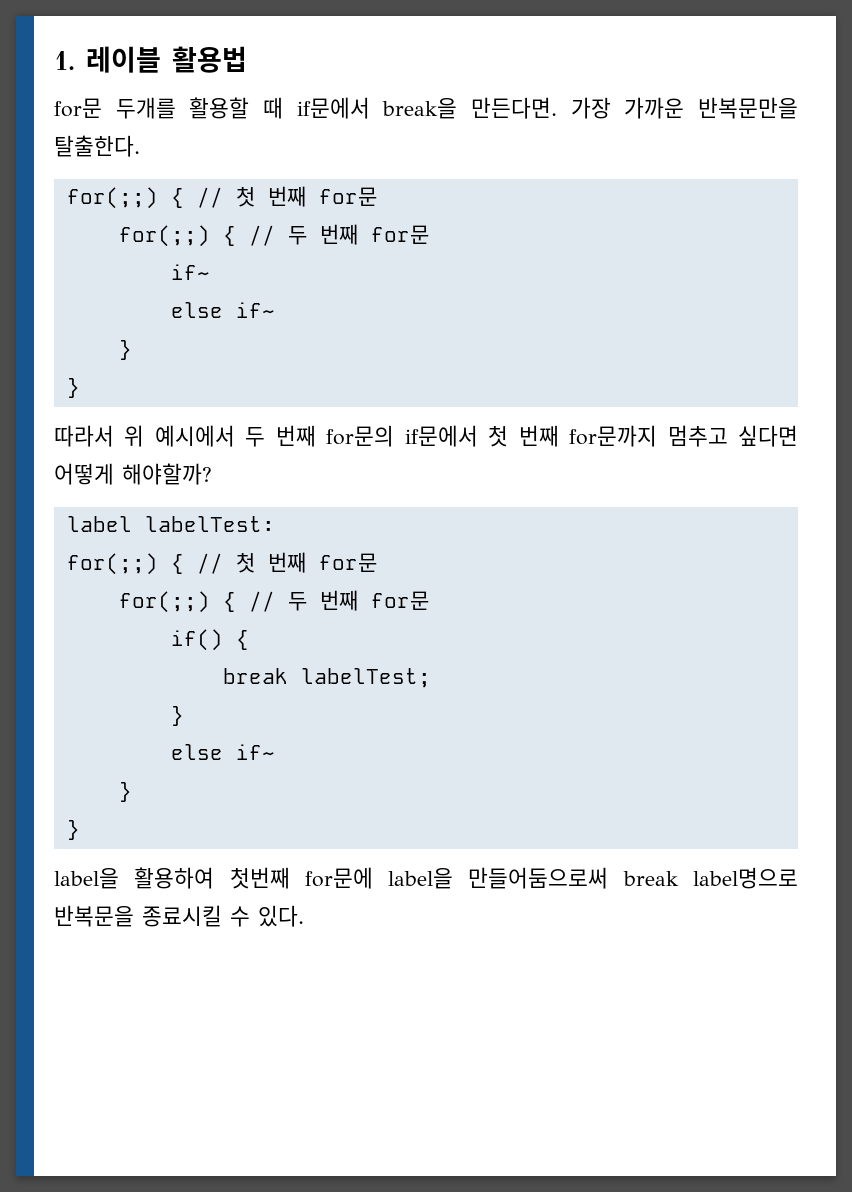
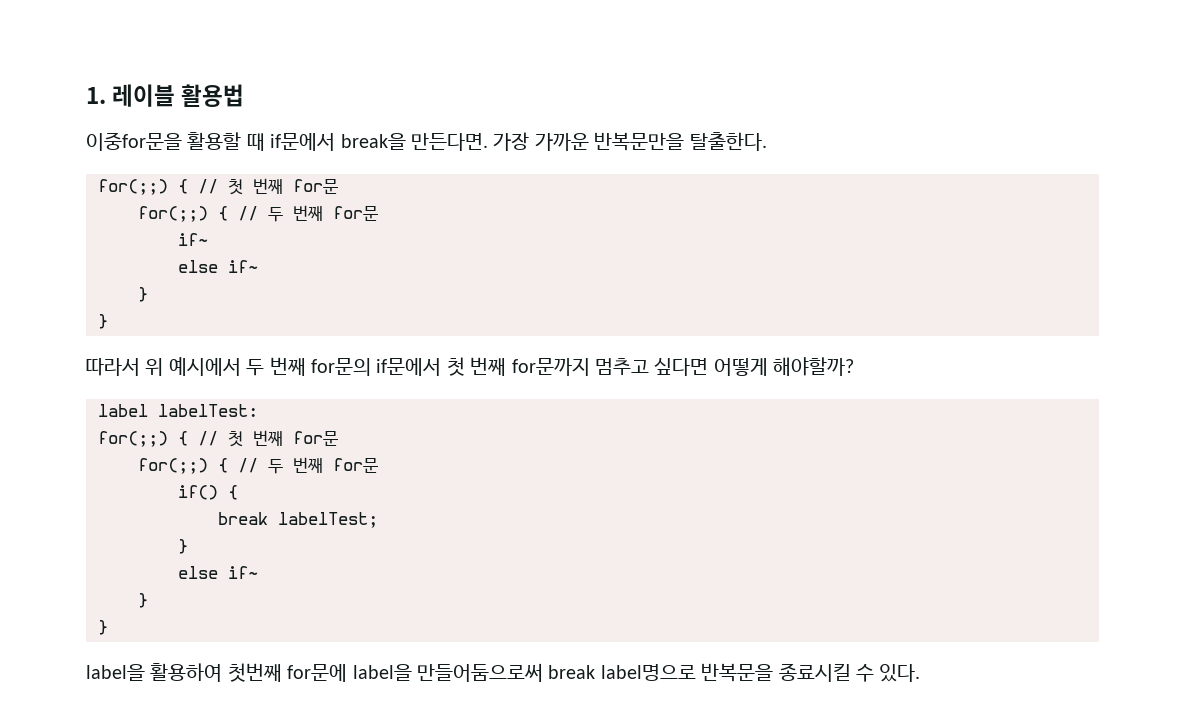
[54,97,176,119] for문 두개를 -> [86,132,182,151] 이중for문을

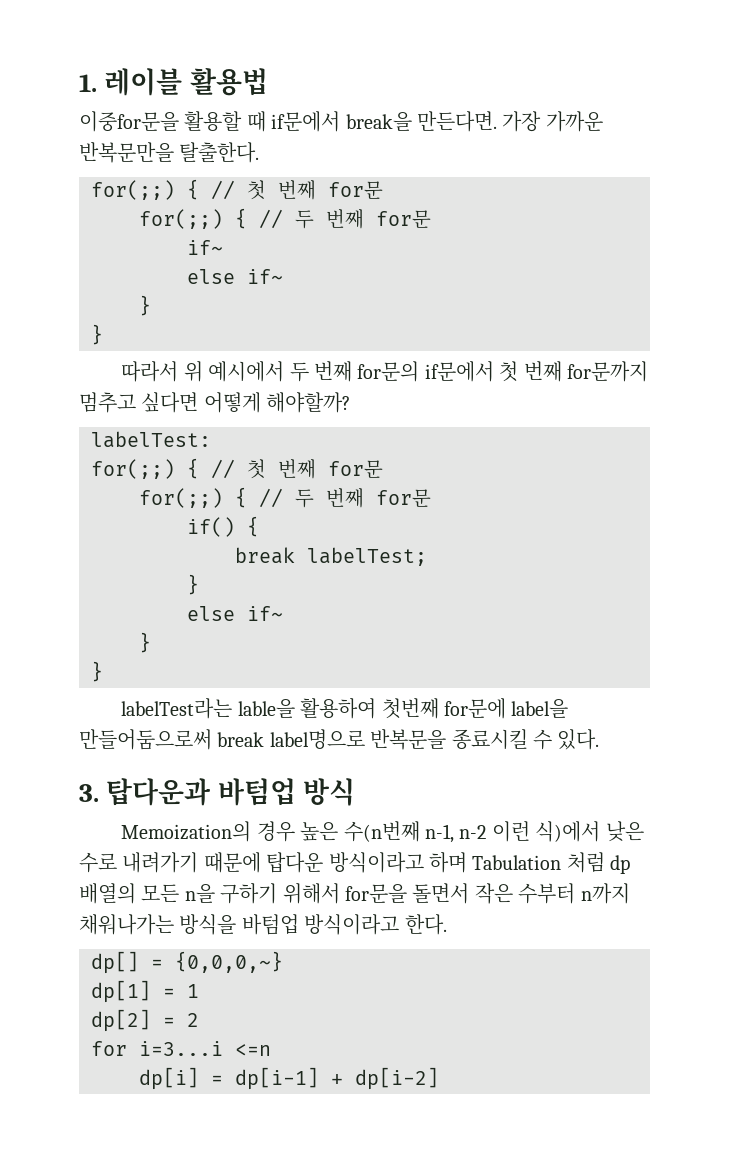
[98,404,148,417] label -> (351, 402) none
[86,664,145,681] label을 -> [121,698,295,719] labelTest라는 lable을
(921, 673) none -> [79,778,355,806] [121,821,644,843] [79,852,631,874] [79,883,630,904] [79,914,447,935] [91,951,283,974] [91,980,199,1003] [91,1009,199,1032] [91,1041,271,1056] [139,1067,439,1090] // 3. 탑다운과 바텀업 방식 // Memoization의 경우 높은 수(n번째 n-1, n-2 이런 식)에서 낮은 수로 내려가기 때문에 탑다운 방식이라고 하며 Tabulation 처럼 dp 배열의 모든 n을 구하기 위해서 for문을 돌면서 작은 수부터 n까지 채워나가는 방식을 바텀업 방식이라고 한다. // dp[] = {0,0,0,~} // dp[1] = 1 // dp[2] = 2 // for i=3...i <=n // dp[i] = dp[i-1] + dp[i-2]

